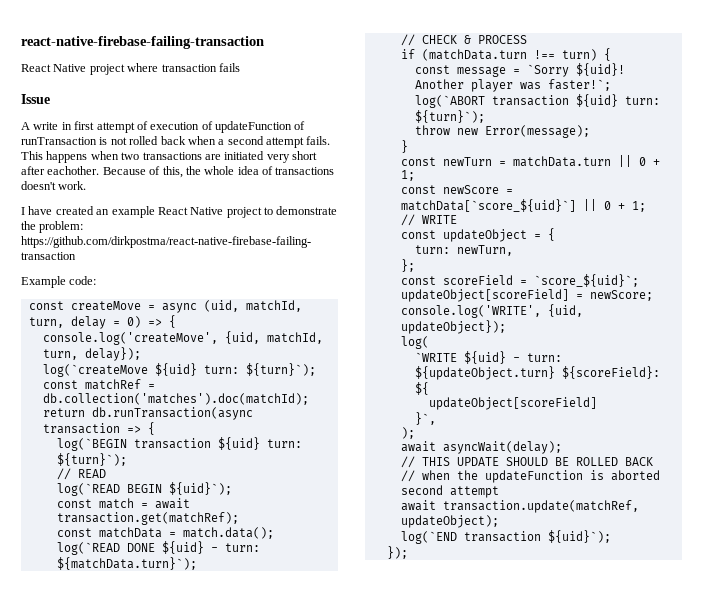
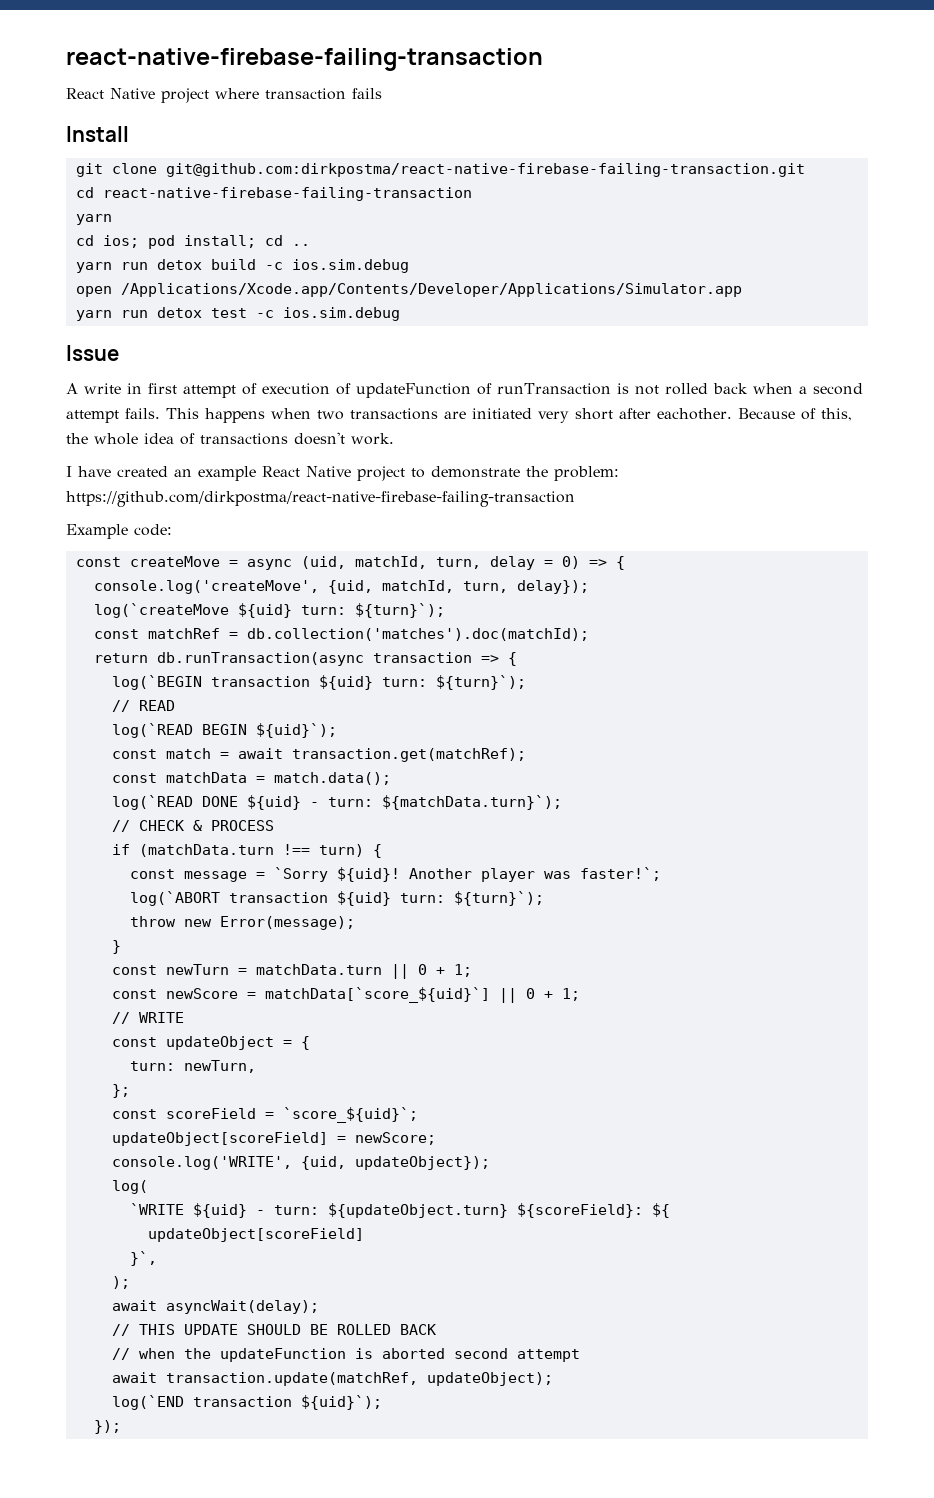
(240, 67) none -> [66,126,129,142] [75,163,805,177] [75,187,472,201] [75,214,112,225] [75,235,310,249] [75,259,409,273] [75,283,742,297] [75,307,400,321] // Install // git clone git@github.com:dirkpostma/react-native-firebase-failing-transaction.git // cd react-native-firebase-failing-transaction // yarn // cd ios; pod install; cd .. // yarn run detox build -c ios.sim.debug // open /Applications/Xcode.app/Contents/Developer/Applications/Simulator.app // yarn run detox test -c ios.sim.debug

